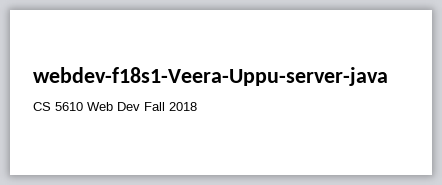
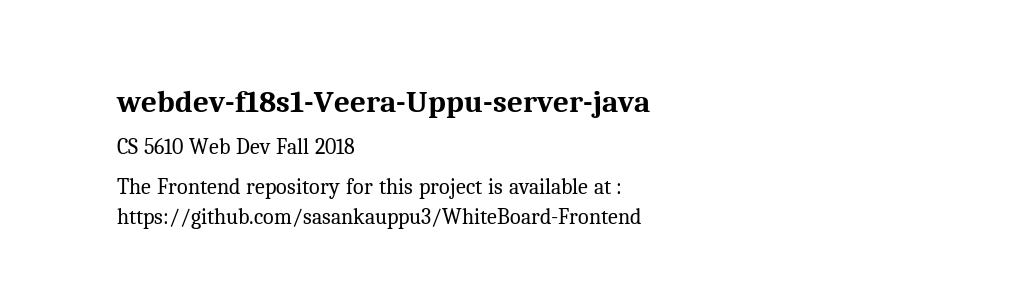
(197, 106) none -> [117,178,623,199] [117,208,641,229] // The Frontend repository for this project is available at : https://github.com/sasankauppu3/WhiteBoard-Frontend

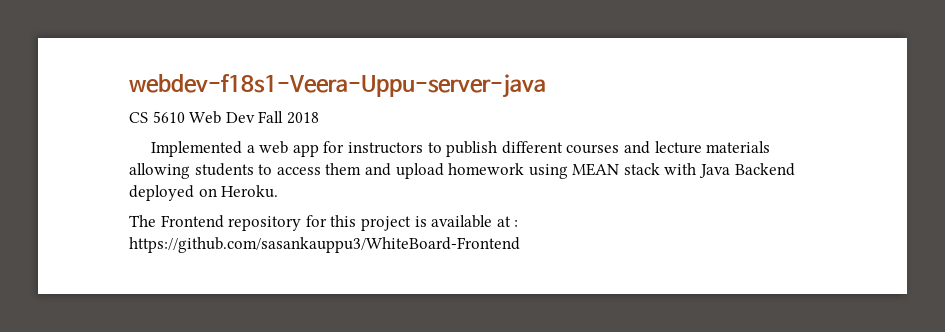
(355, 146) none -> [151,141,771,157] [129,163,795,179] [129,185,279,201] // Implemented a web app for instructors to publish different courses and lecture materials allowing students to access them and upload homework using MEAN stack with Java Backend deployed on Heroku.

